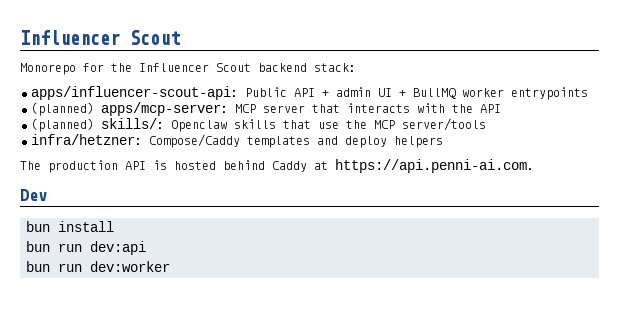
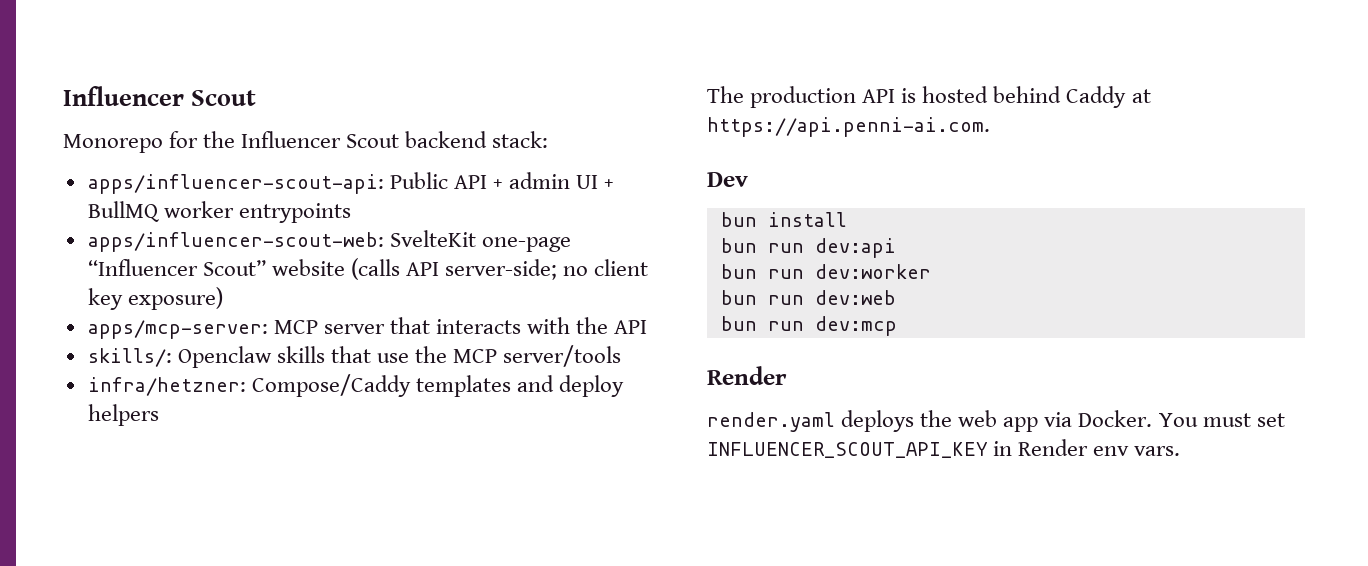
[31,102,94,116] (planned) -> [87,230,571,252] [87,258,649,280] [87,287,223,310] apps/influencer-scout-web: SvelteKit one-page “Influencer Scout” website (calls API server-side; no client key exposure) //
[31,118,94,132] (planned) -> (648, 327) none
(170, 266) none -> [720,290,896,305] [720,316,897,336] [707,366,787,385] [707,410,1285,432] [707,439,1181,458] // bun run dev:web // bun run dev:mcp // Render // render.yaml deploys the web app via Docker. You must set INFLUENCER_SCOUT_API_KEY in Render env vars.

